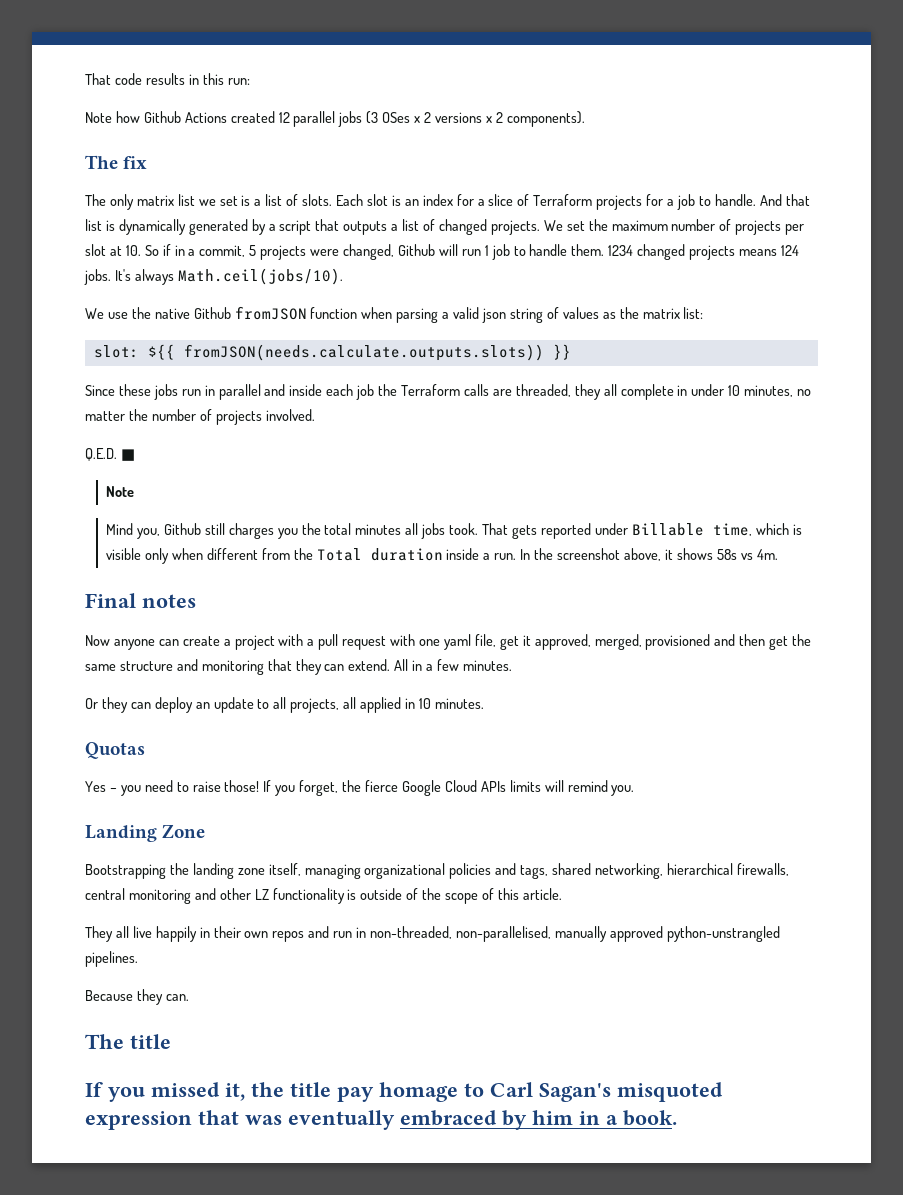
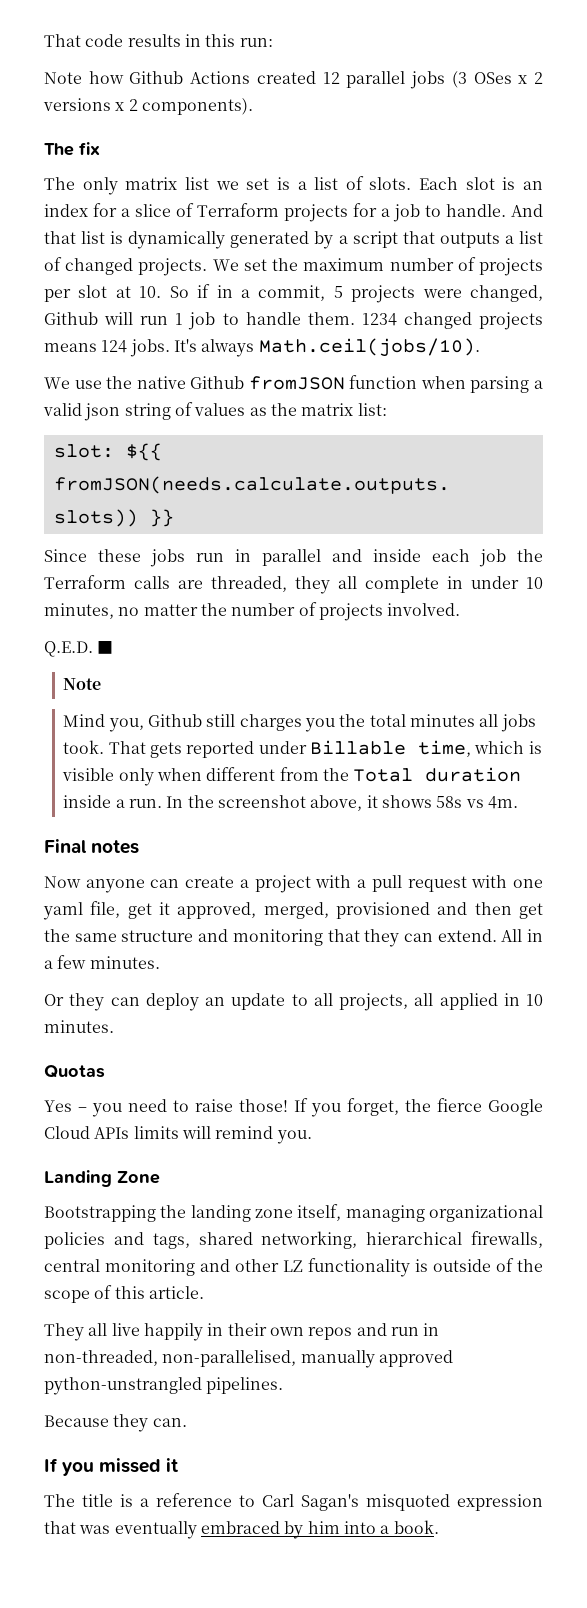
[85,1034,171,1049] // The title -> (187, 1422) none
[225,1082,458,1102] it, the title pay homage -> [166,1458,179,1472] [44,1493,232,1507] it // The title is a reference
[579,1111,600,1125] in -> [343,1521,376,1534] into

